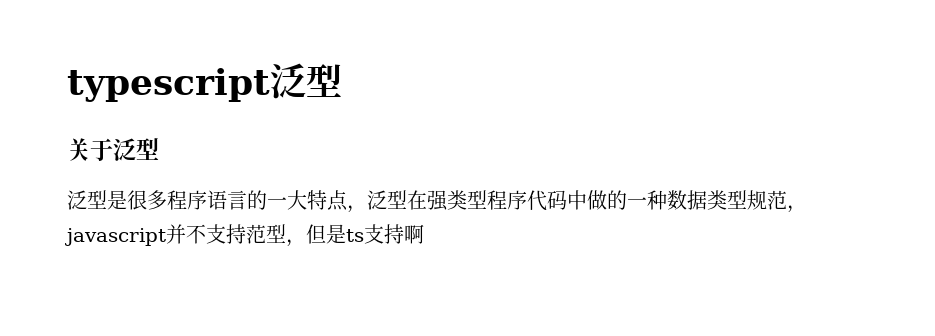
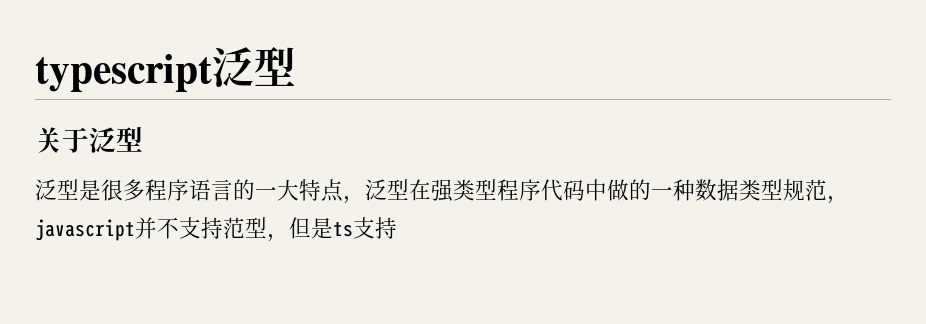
[404,224,424,244] 啊 -> (397, 228) none

